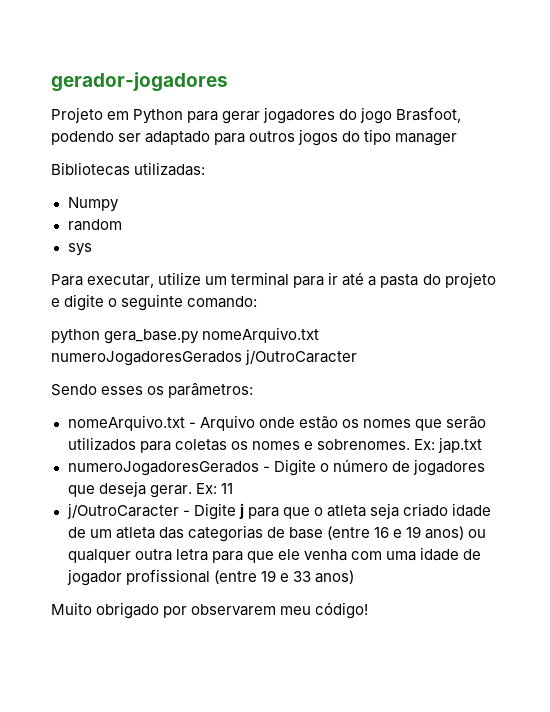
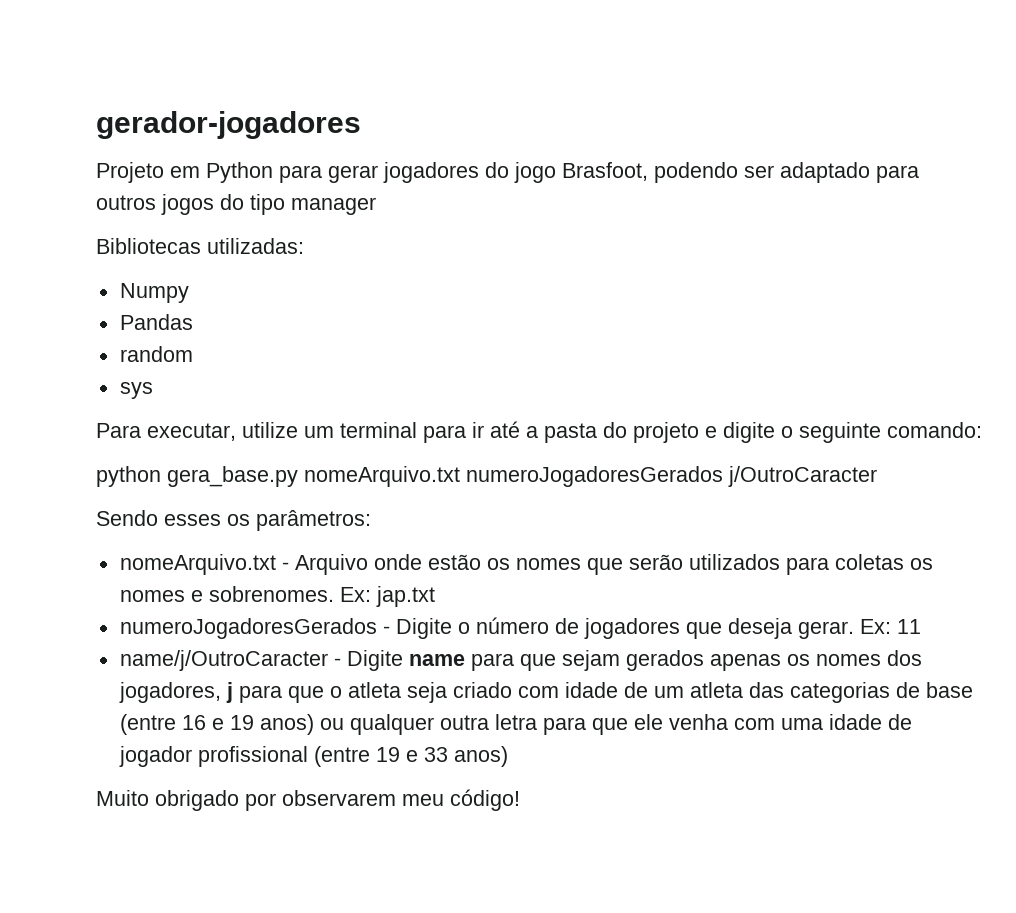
(119, 204) none -> [119,314,193,330] // Pandas
[66,503,236,520] j/OutroCaracter - Digite -> [119,650,922,671] [118,682,221,703] name/j/OutroCaracter - Digite name para que sejam gerados apenas os nomes dos jogadores,
(448, 510) none -> [517,686,559,698] com

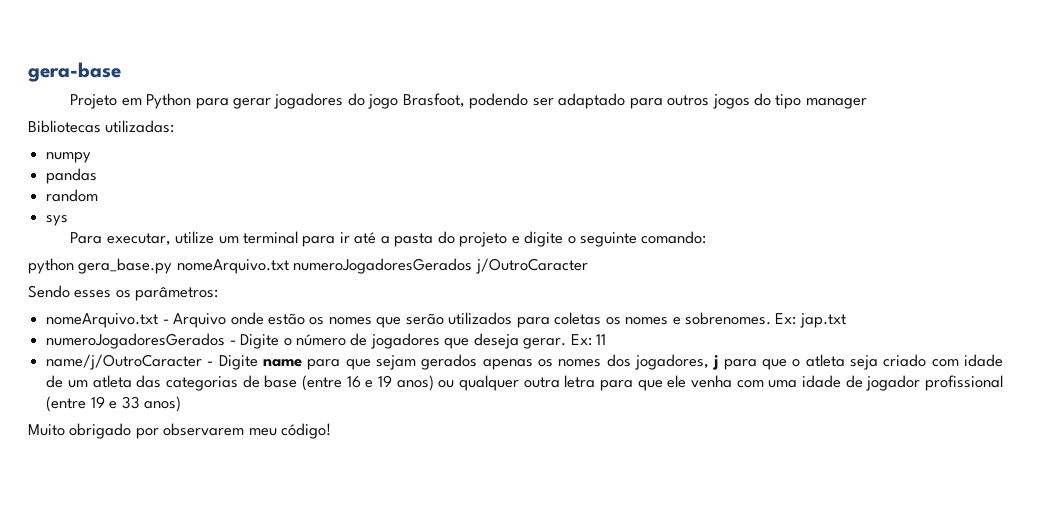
[96,111,361,139] gerador-jogadores -> [28,62,121,82] gera-base
[119,283,189,303] [119,314,193,330] Numpy // Pandas -> [46,152,92,163] [46,168,98,184] numpy // pandas

